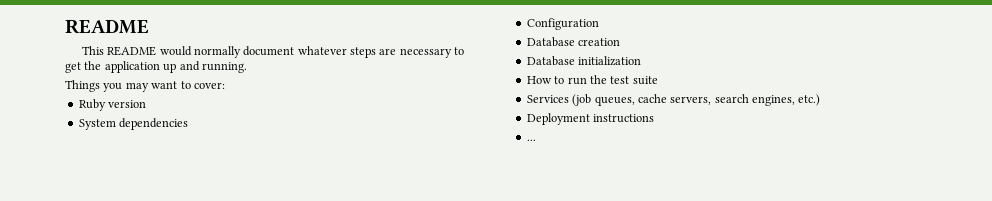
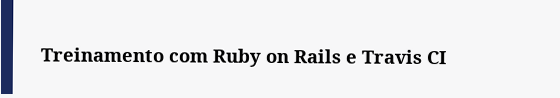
[65,19,149,34] [81,46,465,58] [65,61,247,73] [65,80,225,92] [78,99,147,111] [78,118,189,130] [526,18,599,30] [526,37,621,47] [526,56,642,66] [526,75,658,85] [526,94,821,106] [526,113,655,125] [526,139,536,141] README // This README would normally document whatever steps are necessary to get the application up and running. // Things you may want to cover: // Ruby version // System dependencies // Configuration // Database creation // Database initialization // How to run the test suite // Services (job queues, cache servers, search engines, etc.) // Deployment instructions // ... -> [40,47,446,67] Treinamento com Ruby on Rails e Travis CI

